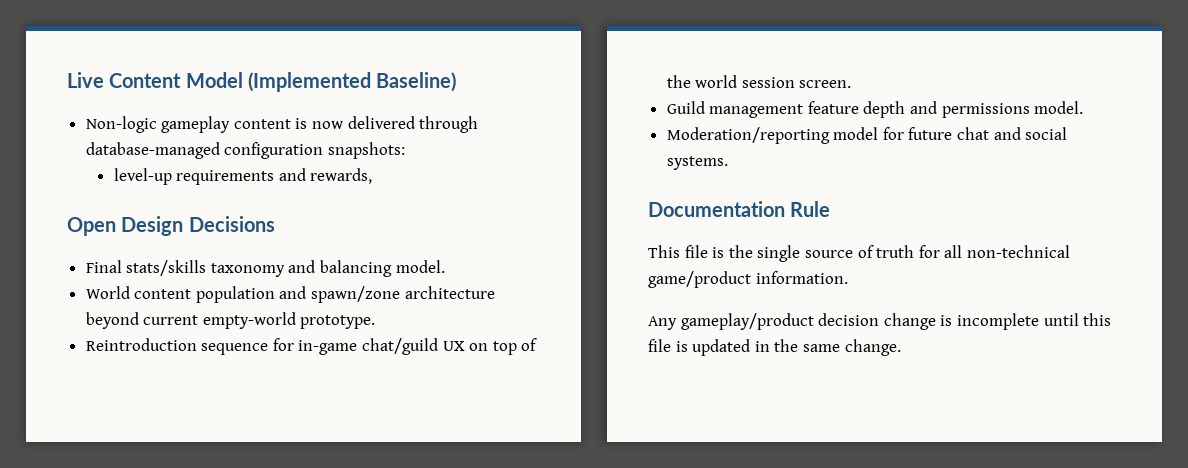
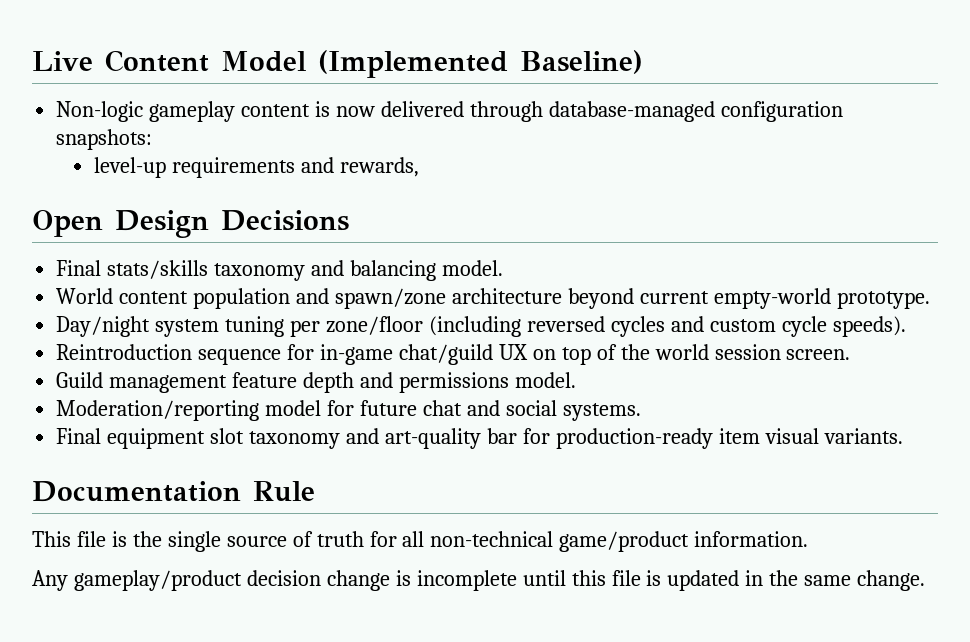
(376, 322) none -> [56,316,906,337] // Day/night system tuning per zone/floor (including reversed cycles and custom cycle speeds).
(728, 163) none -> [56,428,903,449] // Final equipment slot taxonomy and art-quality bar for production-ready item visual variants.

